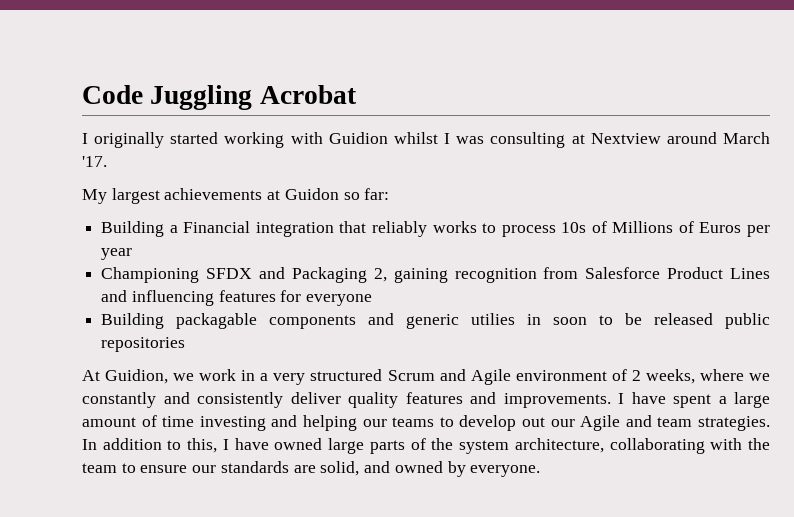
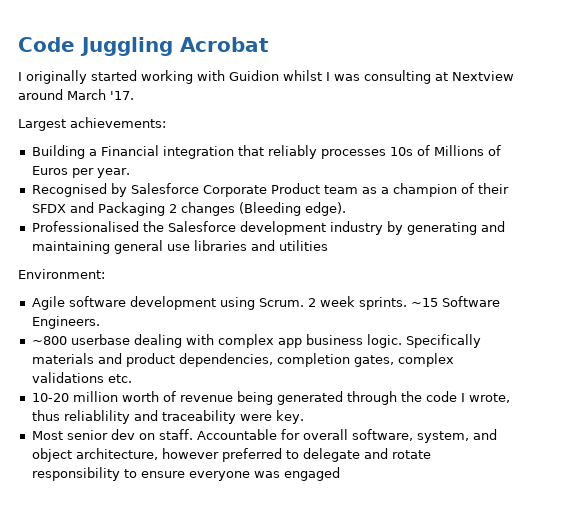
[82,188,390,204] My largest achievements at Guidon so far: -> [18,117,166,131] Largest achievements:
[432,221,556,237] works to process -> [320,149,386,159] processes
[101,248,133,260] [101,267,770,283] [101,290,373,306] [101,313,771,329] [101,337,186,352] [82,369,770,385] [82,392,770,408] [82,415,771,431] [82,438,771,454] [82,461,541,477] year // Championing SFDX and Packaging 2, gaining recognition from Salesforce Product Lines and influencing features for everyone // Building packagable components and generic utilies in soon to be released public repositories // At Guidion, we work in a very structured Scrum and Agile environment of 2 weeks, where we constantly and consistently deliver quality features and improvements. I have spent a large amount of time investing and helping our teams to develop out our Agile and team strategies. In addition to this, I have owned large parts of the system architecture, collaborating with the team to ensure our standards are solid, and owned by everyone. -> [96,168,130,178] [31,183,509,197] [31,202,346,216] [31,221,505,235] [31,240,328,254] [18,269,105,279] [31,296,500,310] [31,316,100,329] [31,334,481,348] [31,353,454,367] [31,372,132,383] [31,391,510,405] [31,410,304,424] [31,429,497,443] [31,448,431,462] [31,467,340,481] year. // Recognised by Salesforce Corporate Product team as a champion of their SFDX and Packaging 2 changes (Bleeding edge). // Professionalised the Salesforce development industry by generating and maintaining general use libraries and utilities // Environment: // Agile software development using Scrum. 2 week sprints. ~15 Software Engineers. // ~800 userbase dealing with complex app business logic. Specifically materials and product dependencies, completion gates, complex validations etc. // 10-20 million worth of revenue being generated through the code I wrote, thus reliablility and traceability were key. // Most senior dev on staff. Accountable for overall software, system, and object architecture, however preferred to delegate and rotate responsibility to ensure everyone was engaged

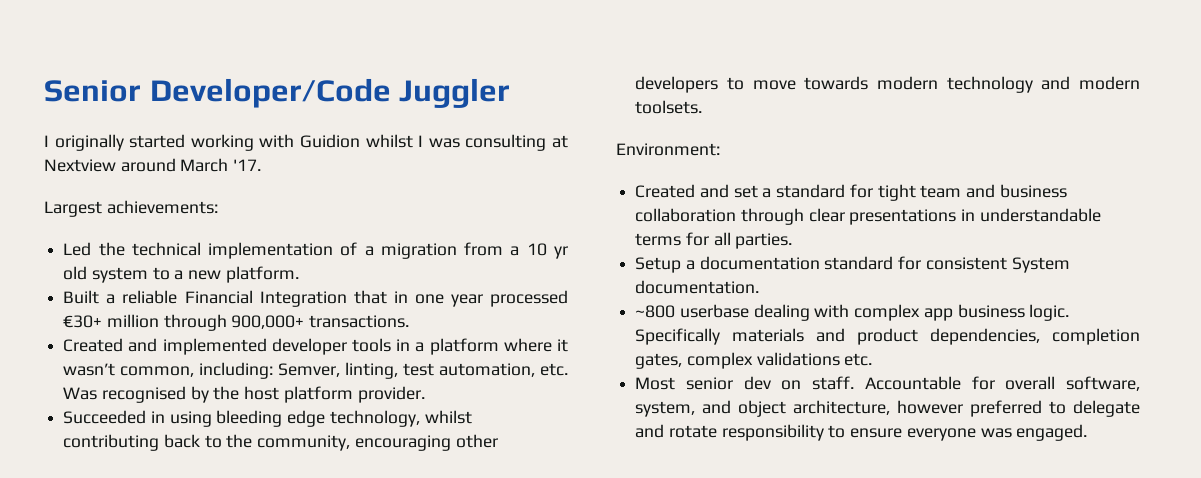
[18,37,269,56] Code Juggling Acrobat -> [44,78,511,108] Senior Developer/Code Juggler
[31,145,501,159] [31,166,130,178] [31,183,509,197] [31,202,346,216] [31,221,505,235] [31,240,328,254] [18,269,105,279] [31,296,500,310] [31,316,100,329] Building a Financial integration that reliably processes 10s of Millions of Euros per year. // Recognised by Salesforce Corporate Product team as a champion of their SFDX and Packaging 2 changes (Bleeding edge). // Professionalised the Salesforce development industry by generating and maintaining general use libraries and utilities // Environment: // Agile software development using Scrum. 2 week sprints. ~15 Software Engineers. -> [63,242,568,259] [63,266,299,283] [63,290,568,307] [63,314,410,331] [63,338,569,355] [63,362,568,379] [63,386,425,403] [63,410,472,427] [63,434,498,451] [635,76,1140,93] [635,100,703,114] [616,143,720,156] [635,184,1067,201] [635,208,1101,225] [635,232,793,249] [635,256,1070,273] [635,280,760,294] Led the technical implementation of a migration from a 10 yr old system to a new platform. // Built a reliable Financial Integration that in one year processed €30+ million through 900,000+ transactions. // Created and implemented developer tools in a platform where it wasn’t common, including: Semver, linting, test automation, etc. Was recognised by the host platform provider. // Succeeded in using bleeding edge technology, whilst contributing back to the community, encouraging other developers to move towards modern technology and modern toolsets. // Environment: // Created and set a standard for tight team and business collaboration through clear presentations in understandable terms for all parties. // Setup a documentation standard for consistent System documentation.
[31,391,510,405] [31,410,304,424] // 10-20 million worth of revenue being generated through the code I wrote, thus reliablility and traceability were key. -> (873, 359) none
[283,467,340,481] engaged -> [1016,424,1088,441] engaged.

